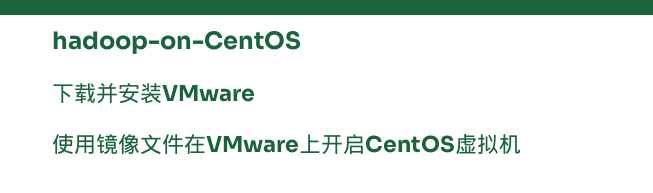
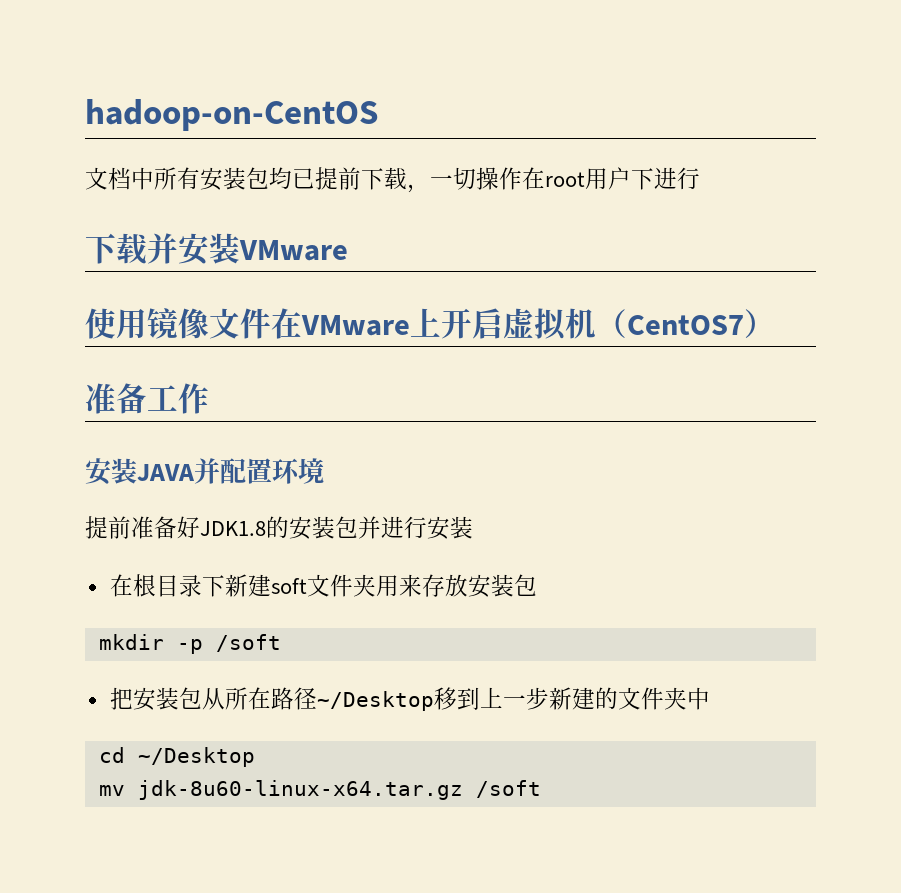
(301, 42) none -> [85,167,700,193] // 文档中所有安装包均已提前下载，一切操作在root用户下进行
[365,134,521,155] CentOS虚拟机 -> [503,308,775,341] [85,383,209,414] [85,458,324,485] [85,516,473,540] [109,574,537,598] [98,634,281,654] [109,687,710,711] [98,747,255,767] [98,780,541,800] 虚拟机（CentOS7） // 准备工作 // 安装JAVA并配置环境 // 提前准备好JDK1.8的安装包并进行安装 // 在根目录下新建soft文件夹用来存放安装包 // mkdir -p /soft // 把安装包从所在路径~/Desktop移到上一步新建的文件夹中 // cd ~/Desktop // mv jdk-8u60-linux-x64.tar.gz /soft

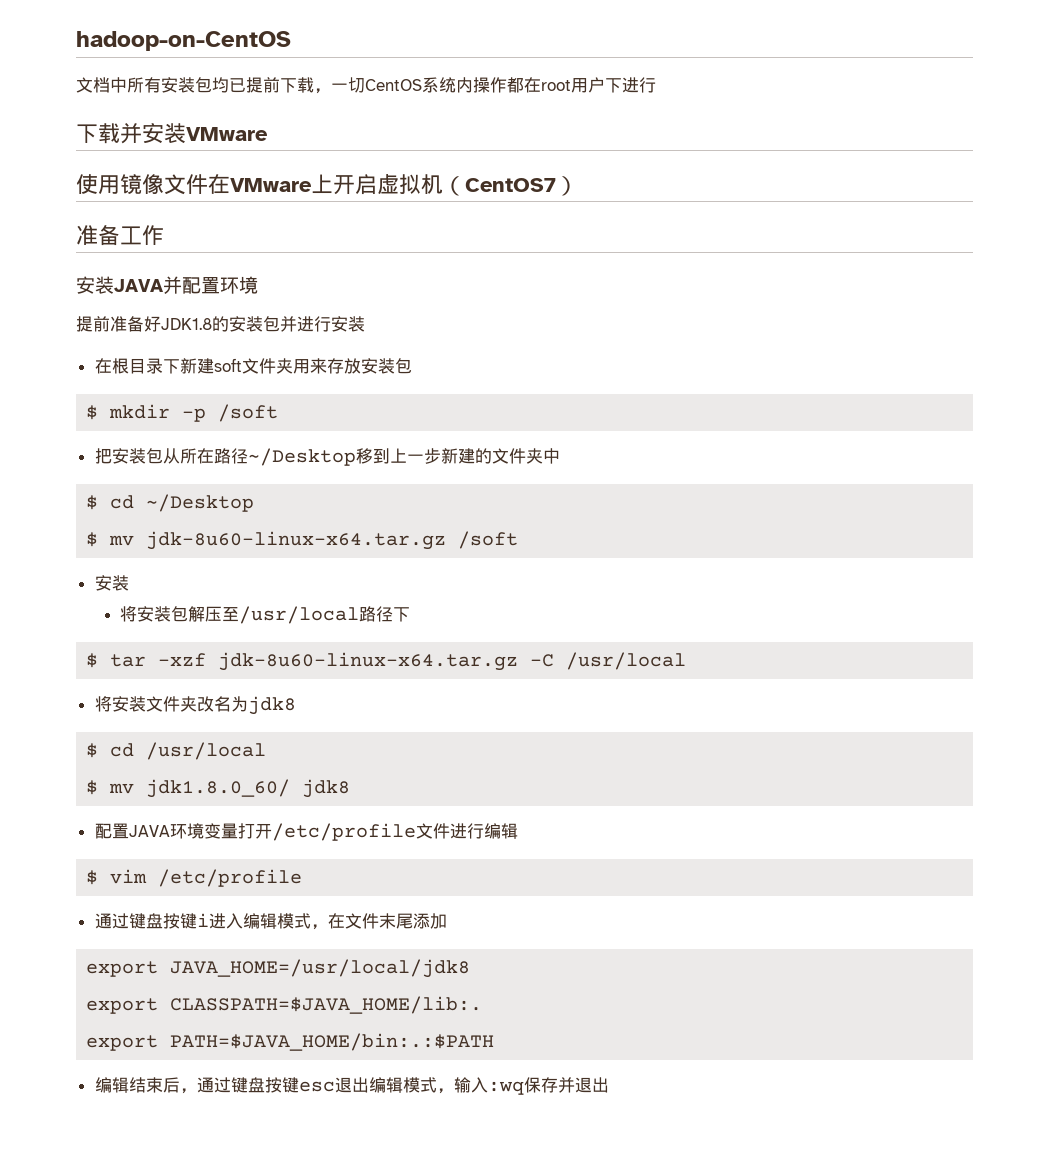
[476,167,522,190] 操作 -> [365,77,524,93] CentOS系统内操作都
(537, 585) none -> [86,405,99,420] $
(710, 698) none -> [86,495,99,510] $
(255, 757) none -> [86,532,99,547] $
(541, 789) none -> [94,575,129,591] [120,606,411,624] [86,652,687,671] [94,696,296,715] [86,742,267,760] [86,779,351,798] [94,823,518,841] [86,869,303,887] [94,913,447,930] [86,959,471,978] [86,996,483,1014] [86,1033,495,1051] [94,1077,609,1095] // 安装 // 将安装包解压至/usr/local路径下 // $ tar -xzf jdk-8u60-linux-x64.tar.gz -C /usr/local // 将安装文件夹改名为jdk8 // $ cd /usr/local // $ mv jdk1.8.0_60/ jdk8 // 配置JAVA环境变量打开/etc/profile文件进行编辑 // $ vim /etc/profile // 通过键盘按键i进入编辑模式，在文件末尾添加 // export JAVA_HOME=/usr/local/jdk8 // export CLASSPATH=$JAVA_HOME/lib:. // export PATH=$JAVA_HOME/bin:.:$PATH // 编辑结束后，通过键盘按键esc退出编辑模式，输入:wq保存并退出

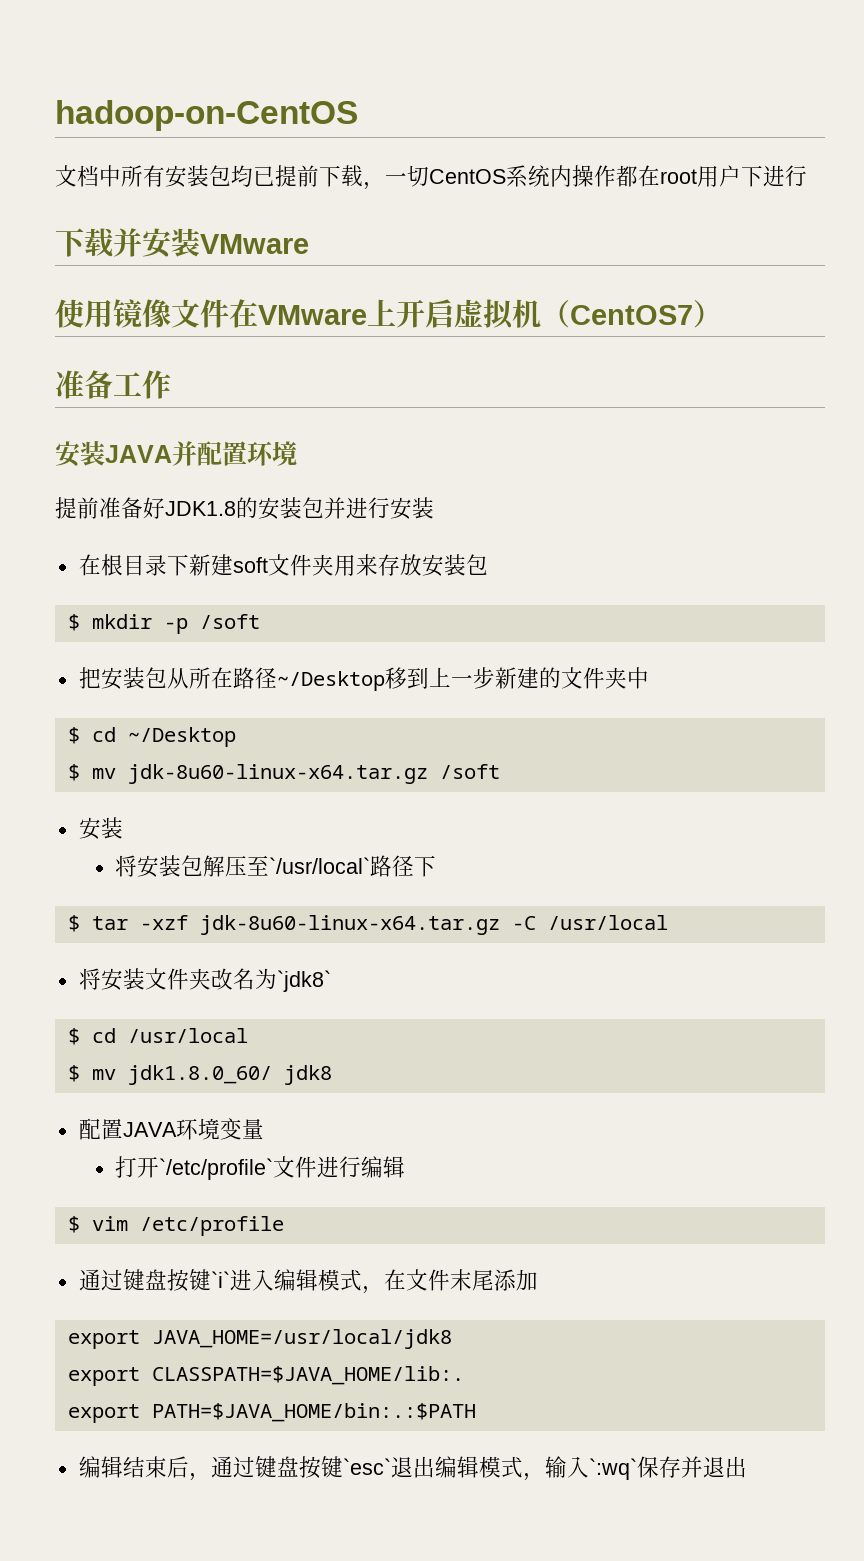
[239,606,360,624] /usr/local -> [269,857,371,874] `/usr/local`
[247,696,296,715] jdk8 -> [276,970,331,992] `jdk8`
[237,823,416,841] 打开/etc/profile -> [115,1156,274,1180] // 打开`/etc/profile`
[196,913,209,927] i -> [210,1271,230,1288] `i`
[298,1081,335,1092] esc -> [342,1458,391,1475] `esc`
[487,1081,524,1095] :wq -> [588,1458,637,1480] `:wq`

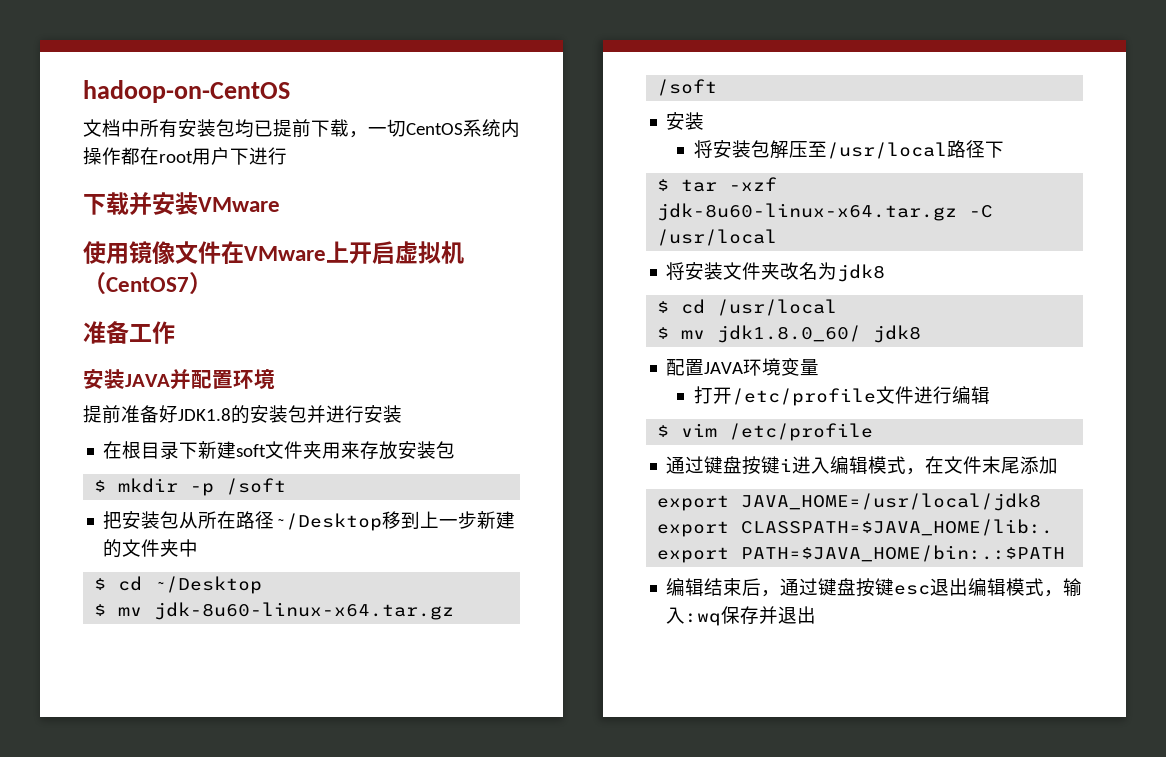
[269,857,371,874] `/usr/local` -> [826,142,947,159] /usr/local
[276,970,331,992] `jdk8` -> [837,264,886,282] jdk8
[159,1158,274,1180] `/etc/profile` -> [731,388,876,406] /etc/profile
[210,1271,230,1288] `i` -> [780,458,793,472] i
[342,1458,391,1475] `esc` -> [894,585,931,595] esc
[588,1458,637,1480] `:wq` -> [685,613,722,626] :wq

